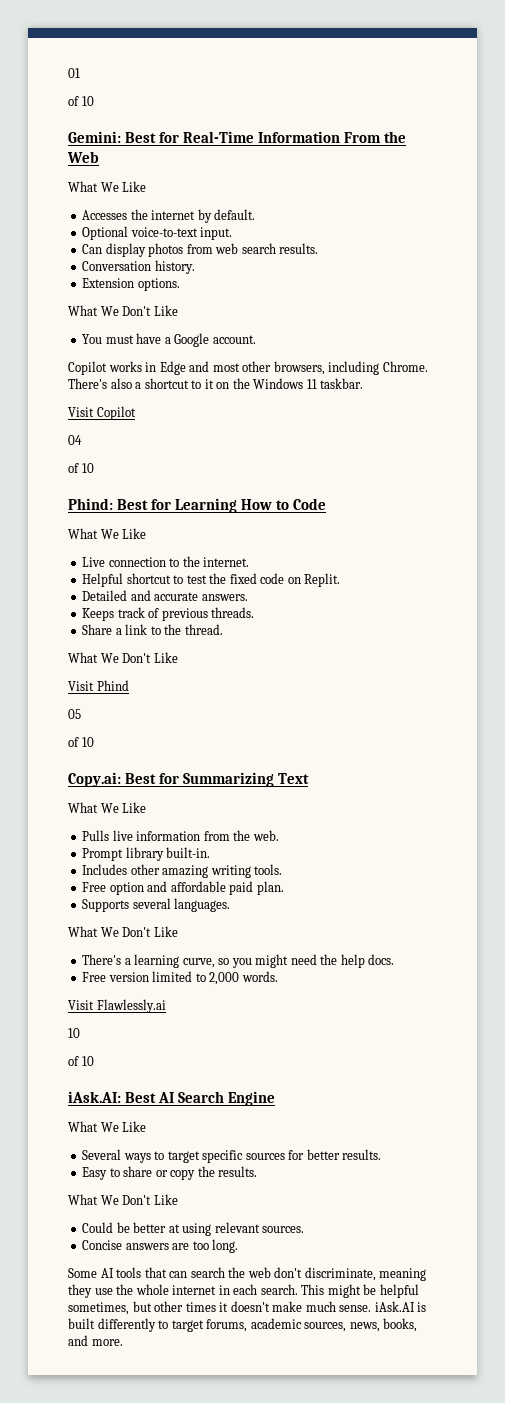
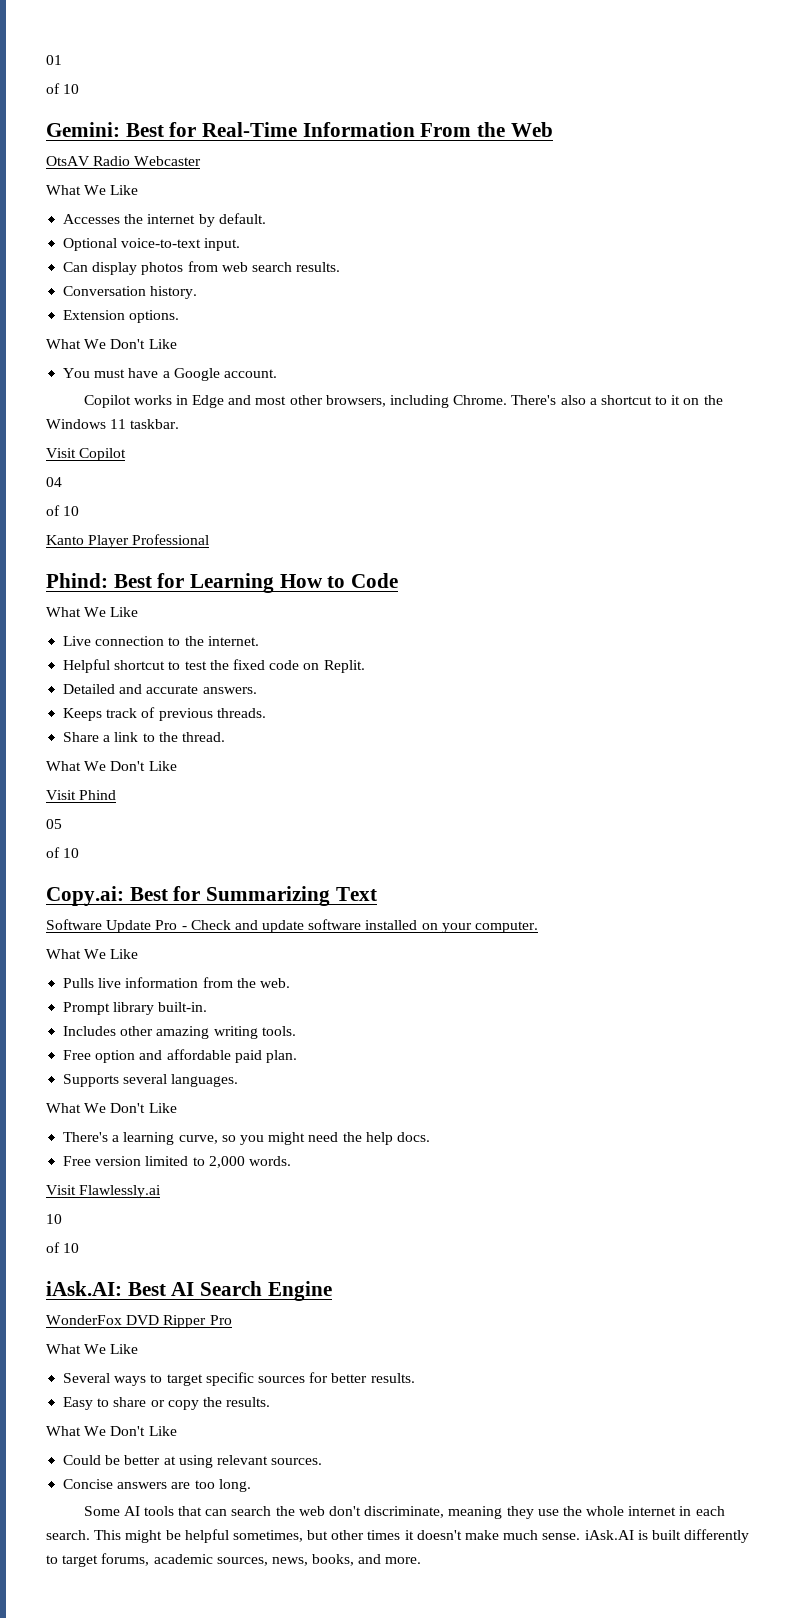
(99, 157) none -> [46,156,202,166] // OtsAV Radio Webcaster
(94, 468) none -> [46,534,210,548] // Kanto Player Professional
(310, 778) none -> [46,919,539,933] // Software Update Pro - Check and update software installed on your computer.
(276, 1098) none -> [46,1315,232,1328] // WonderFox DVD Ripper Pro

